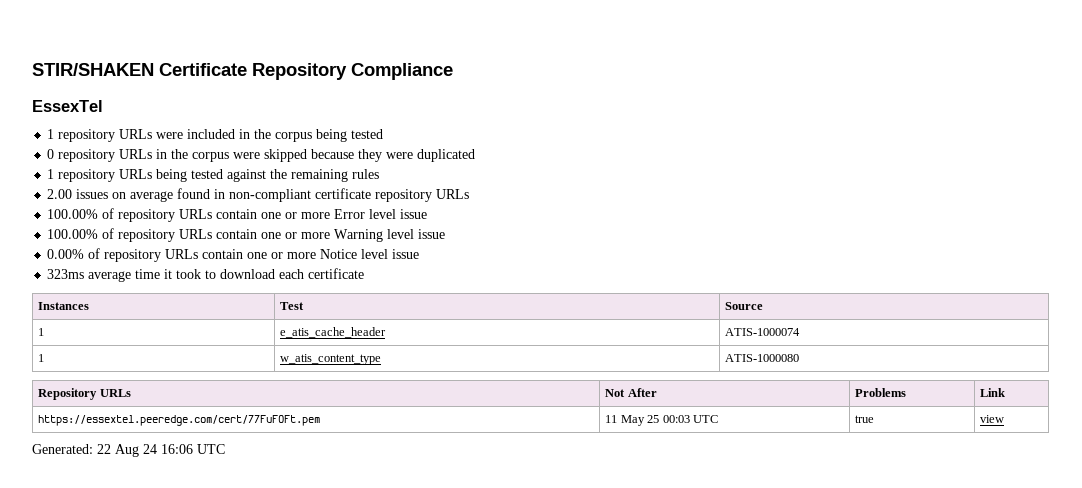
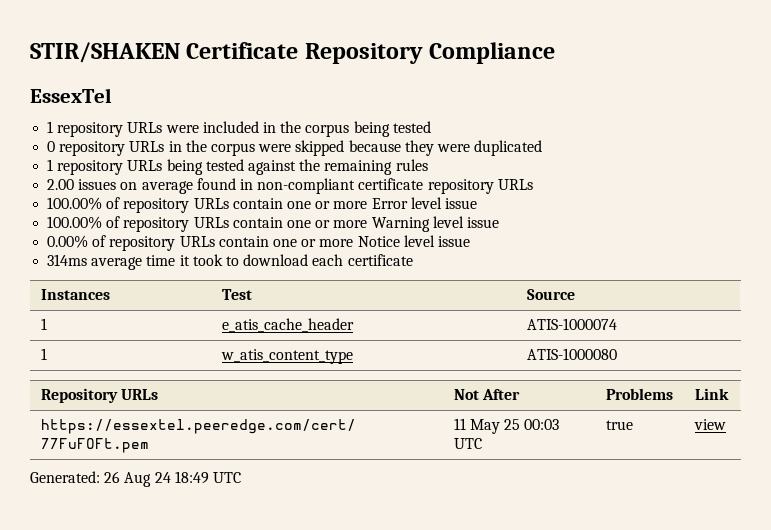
[47,269,85,279] 323ms -> [47,254,88,266] 314ms
[97,444,111,454] 22 -> [104,471,121,483] 26
[161,444,193,454] 16:06 -> [174,471,209,484] 18:49

